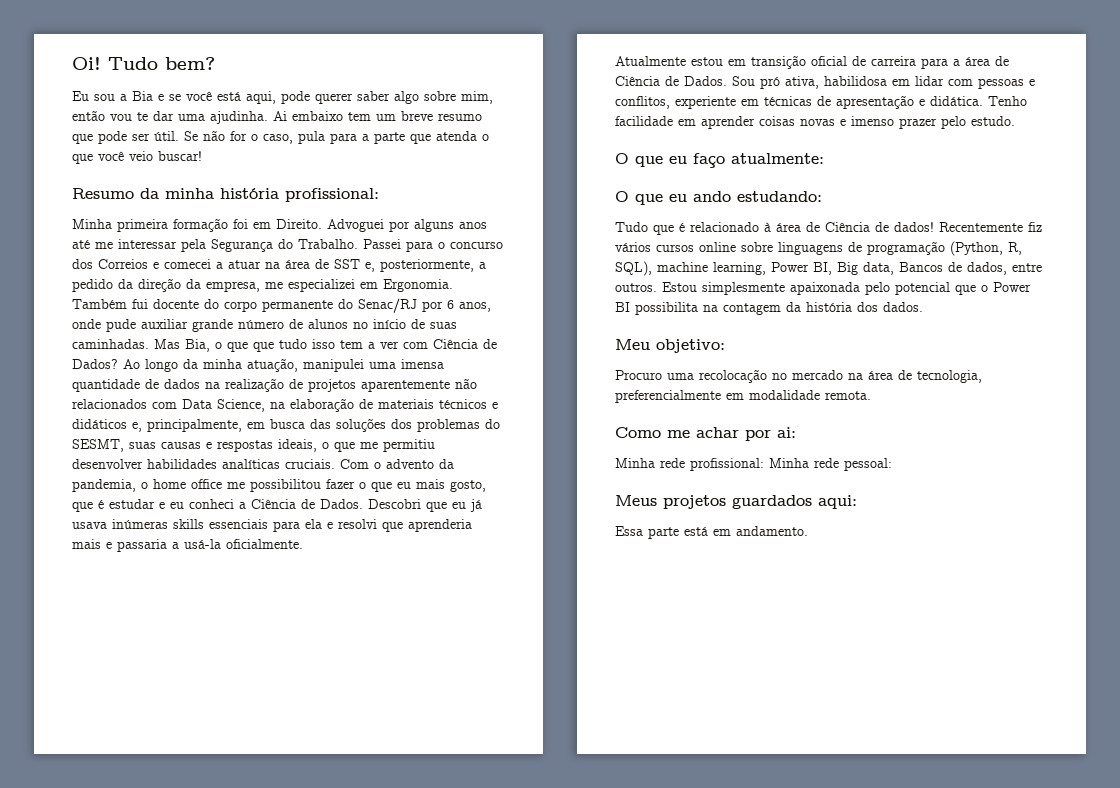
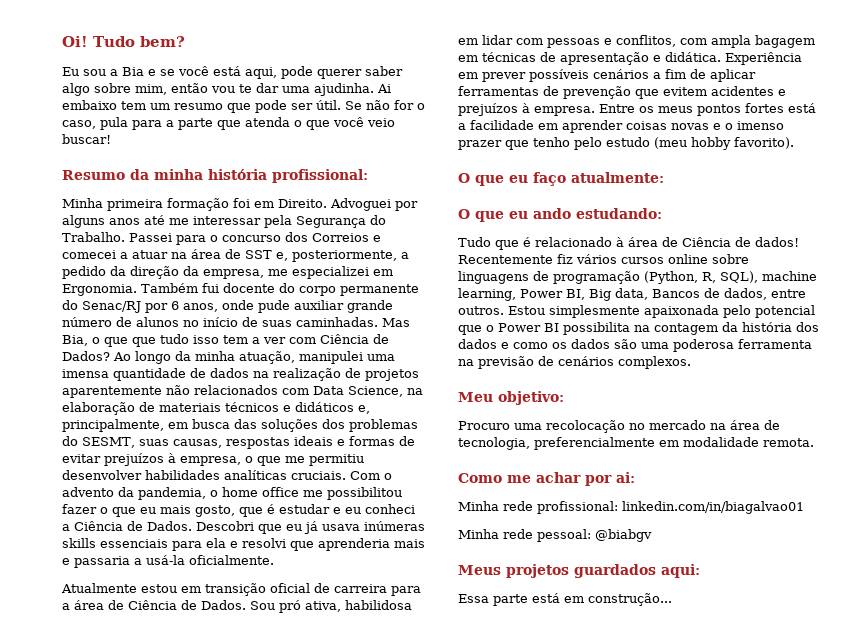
[401,111,433,121] breve -> (170, 106) none
[161,439,317,452] causas e respostas ideais, -> [172,436,415,449] [62,453,241,466] causas, respostas ideais e formas de evitar prejuízos à empresa,
[675,96,736,109] experiente -> [680,35,815,48] com ampla bagagem
[988,96,1027,106] Tenho -> [725,52,802,65] [458,69,756,82] [458,86,786,99] [458,103,816,116] [458,123,466,130] Experiência em prever possíveis cenários a fim de aplicar ferramentas de prevenção que evitem acidentes e prejuízos à empresa. Entre os meus pontos fortes está a
(846, 122) none -> [725,123,733,130] o
[941,116,1015,129] pelo estudo. -> [505,137,794,150] que tenho pelo estudo (meu hobby favorito).
[883,302,923,312] dados. -> [458,339,812,352] [458,356,691,369] dados e como os dados são uma poderosa ferramenta na previsão de cenários complexos.
(764, 464) none -> [622,501,804,514] linkedin.com/in/biagalvao01 //
(892, 464) none -> [595,529,652,542] @biabgv
[736,526,808,536] andamento. -> [588,593,672,606] construção...

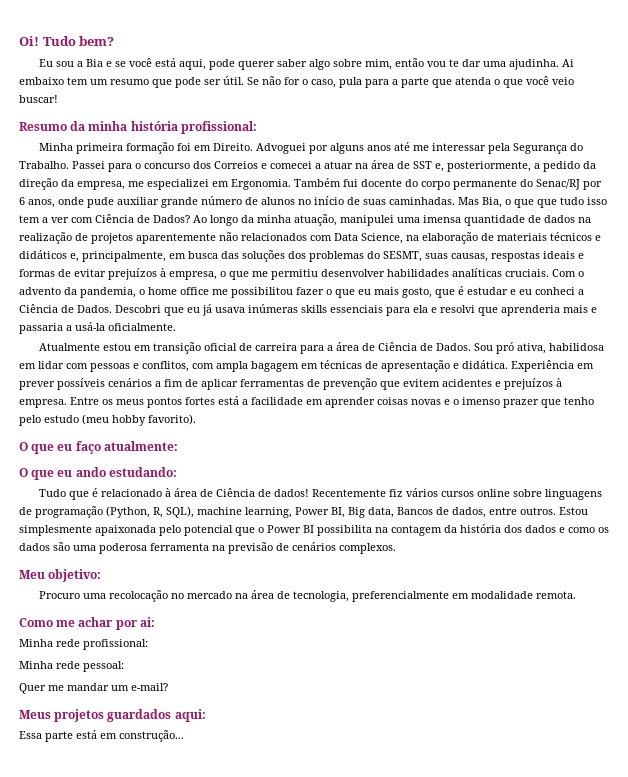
[622,501,804,514] linkedin.com/in/biagalvao01 -> (148, 644) none
[595,529,652,542] @biabgv -> [19,683,168,694] // Quer me mandar um e-mail?

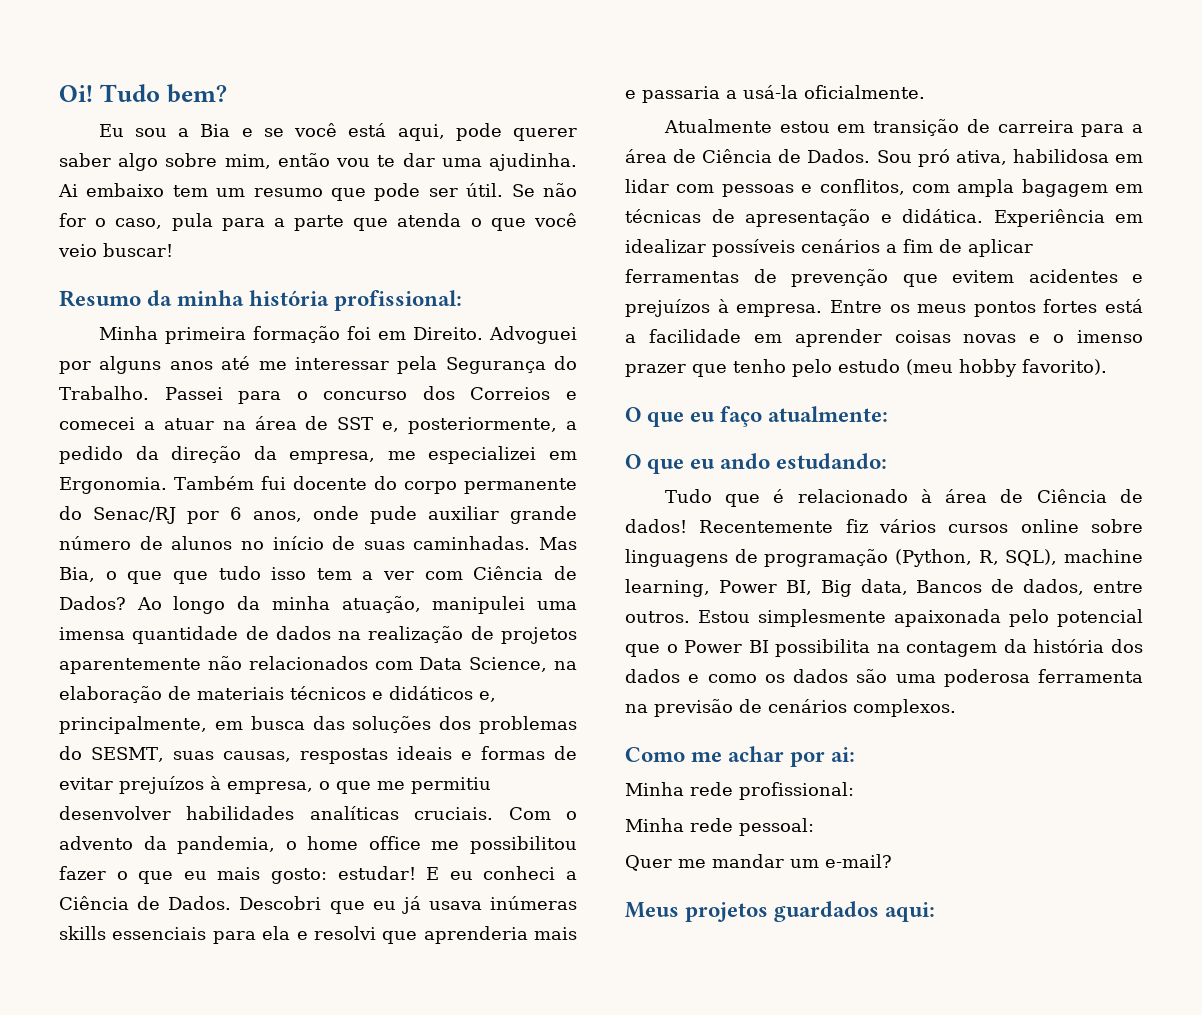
[402,286,516,298] gosto, que é estudar e -> [271,866,440,884] gosto: estudar! E
[203,343,237,351] oficial -> (960, 127) none
[19,381,55,390] prever -> [625,239,706,253] idealizar
[19,569,102,582] [38,590,576,602] // Meu objetivo: // Procuro uma recolocação no mercado na área de tecnologia, preferencialmente em modalidade remota. -> (956, 708) none
[19,730,184,742] // Essa parte está em construção... -> (936, 912) none

